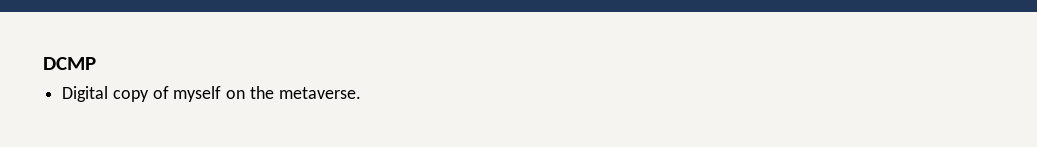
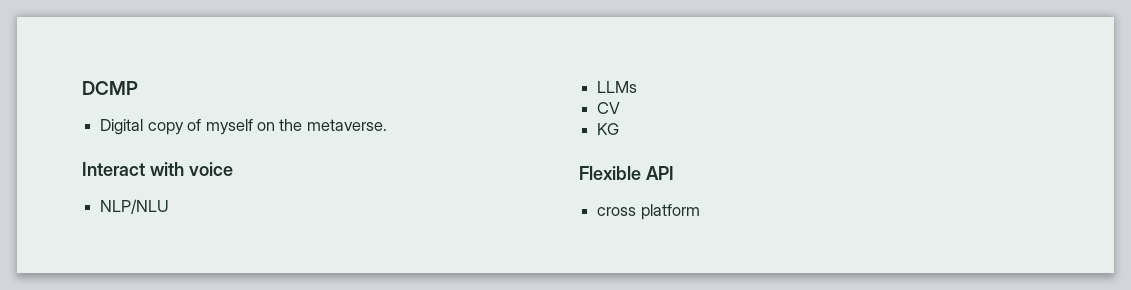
(361, 93) none -> [82,162,233,176] [100,199,170,214] [597,81,638,93] [597,102,621,114] [597,123,620,135] [579,166,674,180] [597,204,700,220] // Interact with voice // NLP/NLU // LLMs // CV // KG // Flexible API // cross platform

